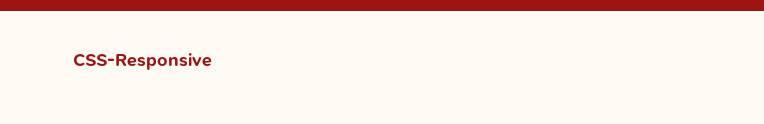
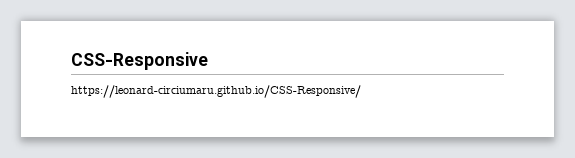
(212, 61) none -> [71,85,361,98] // https://leonard-circiumaru.github.io/CSS-Responsive/

